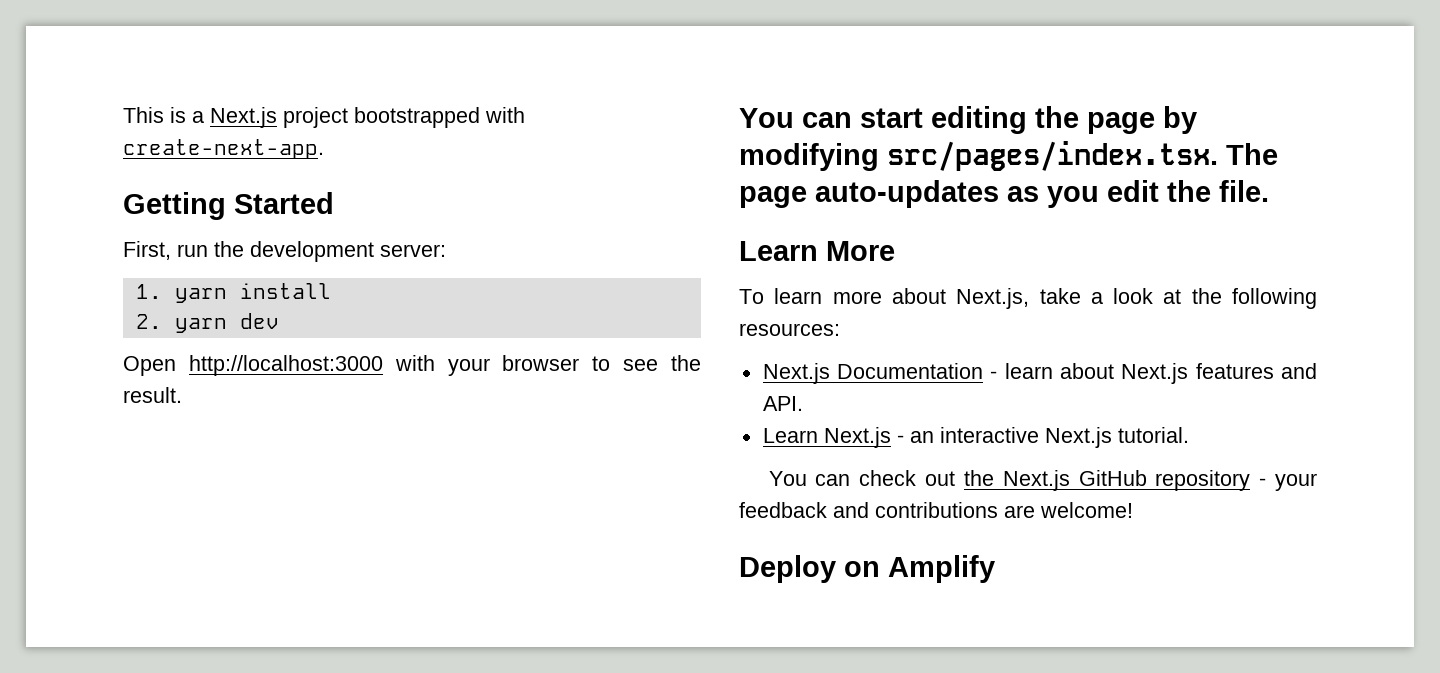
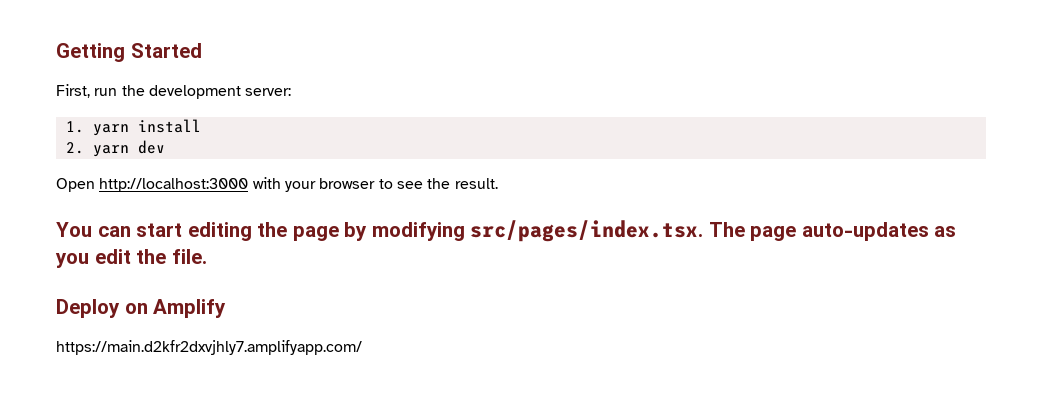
[123,107,525,128] [123,139,324,159] This is a Next.js project bootstrapped with create-next-app. // -> (56, 52) none
[739,241,895,261] [739,288,1317,309] [739,323,840,336] [762,363,1317,384] [762,396,803,411] [762,427,1189,448] [768,470,1317,491] [739,502,1133,518] // Learn More // To learn more about Next.js, take a look at the following resources: // Next.js Documentation - learn about Next.js features and API. // Learn Next.js - an interactive Next.js tutorial. // You can check out the Next.js GitHub repository - your feedback and contributions are welcome! -> (207, 256) none
(995, 569) none -> [56,340,362,355] // https://main.d2kfr2dxvjhly7.amplifyapp.com/

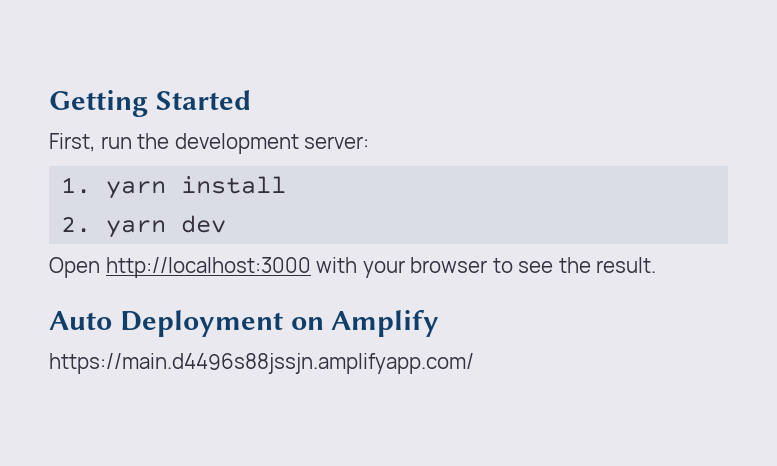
[56,220,957,242] [55,249,207,268] [56,299,120,318] You can start editing the page by modifying src/pages/index.tsx. The page auto-updates as you edit the file. // Deploy -> [49,310,283,337] Auto Deployment
[56,340,362,355] https://main.d2kfr2dxvjhly7.amplifyapp.com/ -> [49,353,474,374] https://main.d4496s88jssjn.amplifyapp.com/

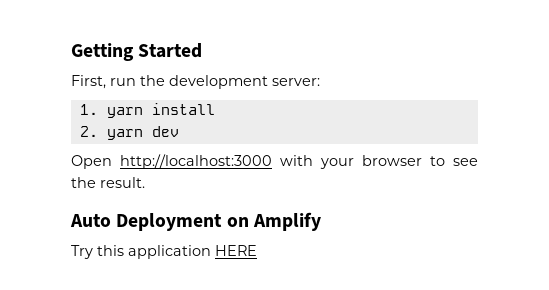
[49,353,474,374] https://main.d4496s88jssjn.amplifyapp.com/ -> [71,245,257,259] Try this application HERE

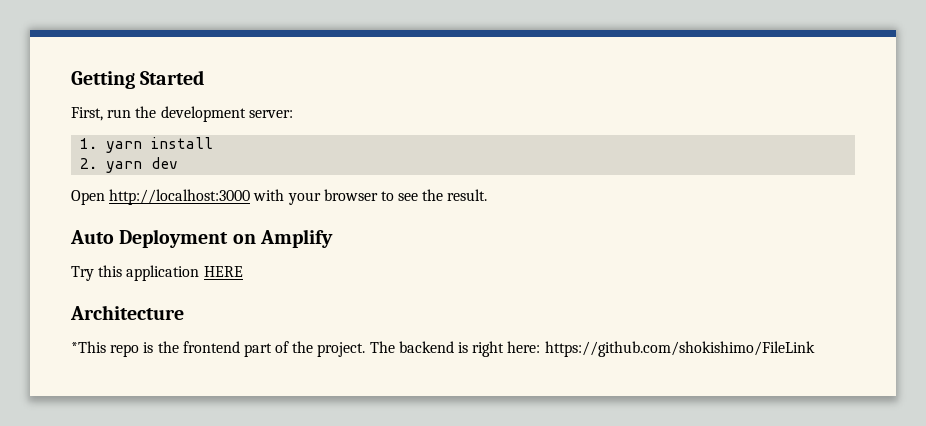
(257, 250) none -> [70,305,184,320] [71,341,815,357] // Architecture // *This repo is the frontend part of the project. The backend is right here: https://github.com/shokishimo/FileLink

